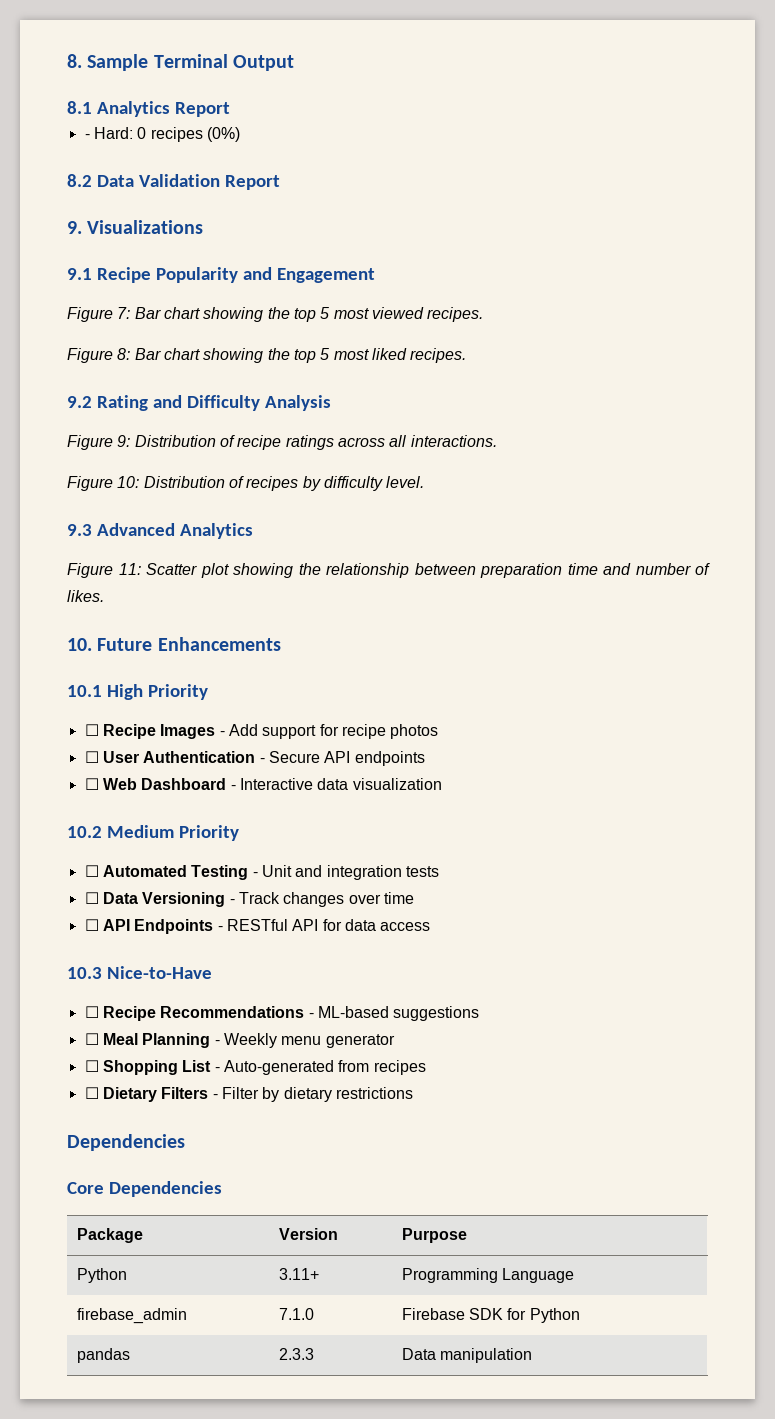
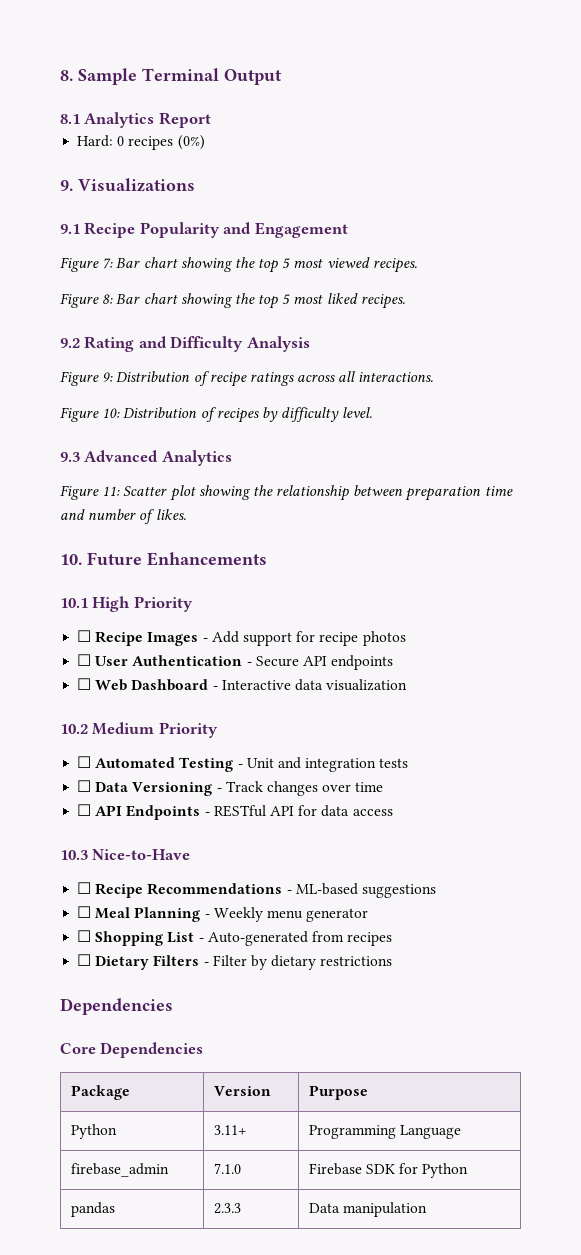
[84,134,90,139] - -> (211, 120) none
[67,174,280,190] // 8.2 Data Validation Report -> (205, 142) none

